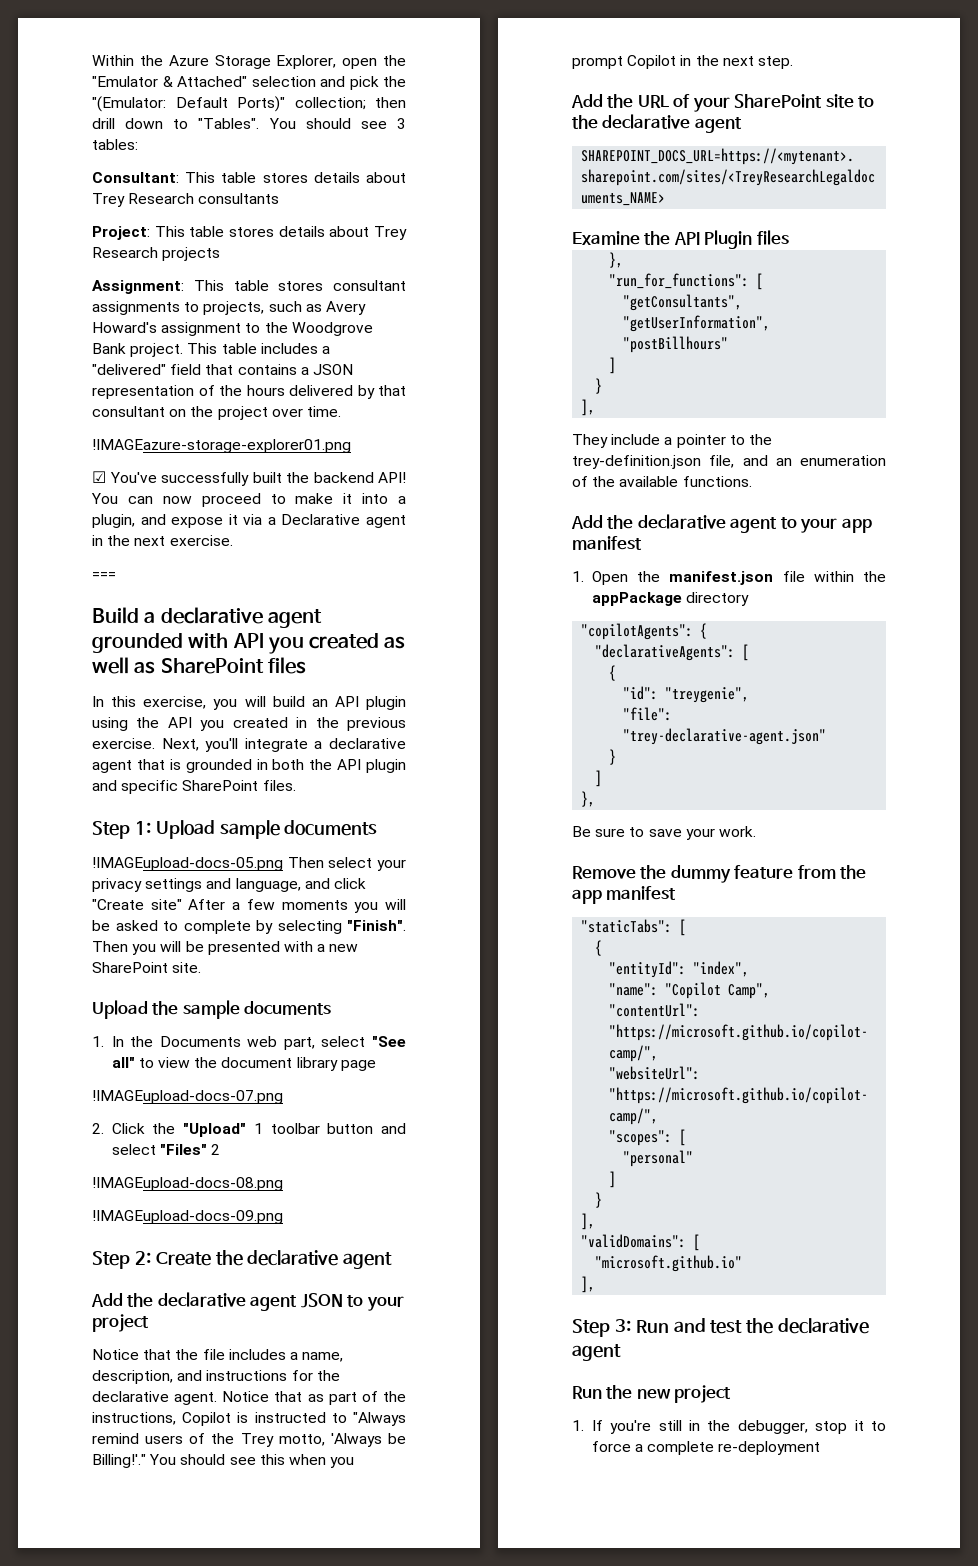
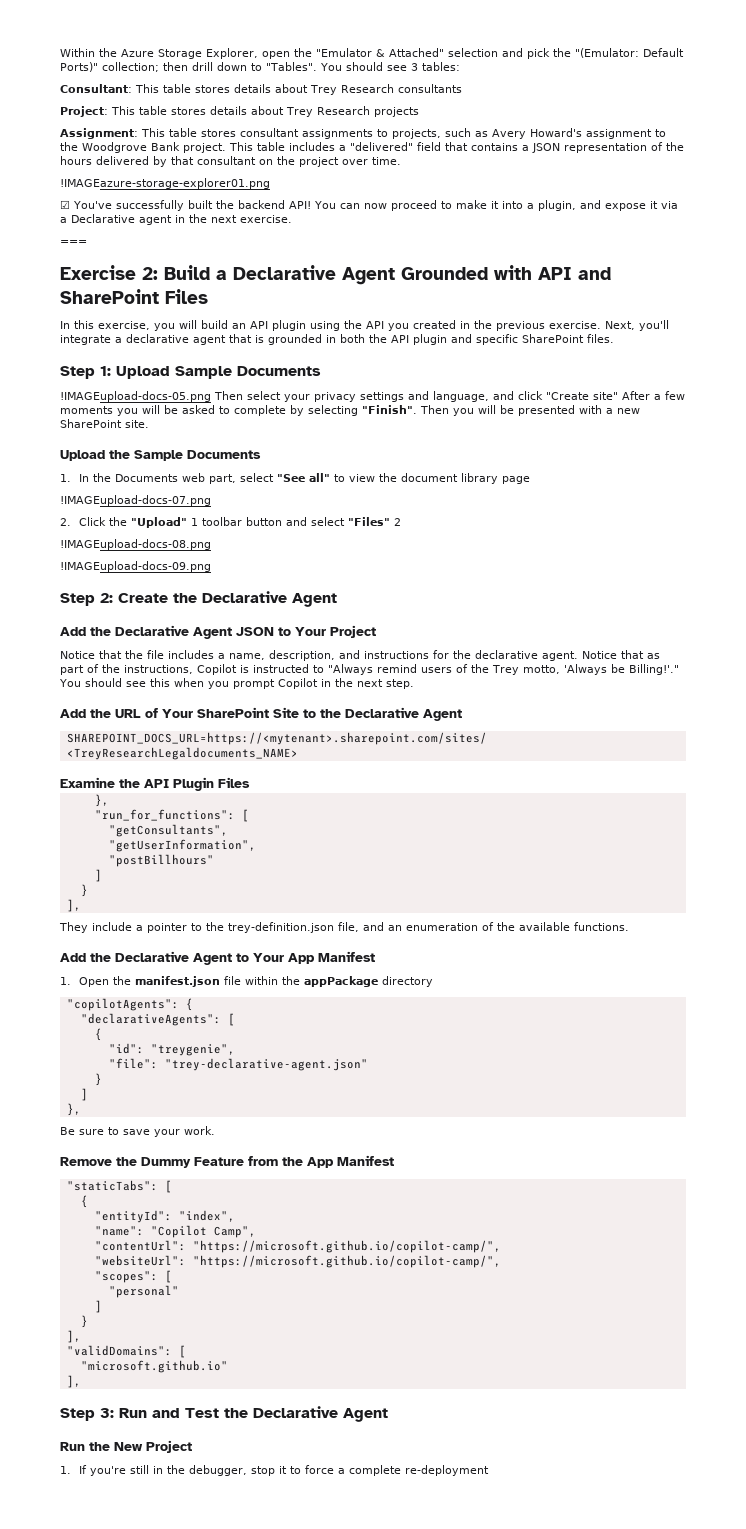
[92,607,322,628] [92,633,406,654] [92,657,306,674] Build a declarative agent grounded with API you created as well as SharePoint files -> [60,265,611,285] [60,289,208,304] Exercise 2: Build a Declarative Agent Grounded with API and SharePoint Files
[219,820,378,839] sample documents -> [175,366,321,379] Sample Documents
[182,1000,332,1019] sample documents -> [134,450,261,461] Sample Documents
[247,1250,393,1269] [91,1292,404,1311] [92,1314,149,1332] declarative agent // Add the declarative agent JSON to your project -> [202,591,337,607] [60,625,376,639] Declarative Agent // Add the Declarative Agent JSON to Your Project
[692,94,875,112] [572,114,742,133] your SharePoint site to the declarative agent -> [162,707,462,721] Your SharePoint Site to the Declarative Agent
[756,230,789,245] files -> [218,777,250,788] Files
[637,514,872,533] [572,536,642,550] declarative agent to your app manifest -> [115,951,375,965] Declarative Agent to Your App Manifest
[670,865,867,883] [572,886,677,904] dummy feature from the app manifest -> [141,1155,394,1168] Dummy Feature from the App Manifest
[710,1318,870,1334] [572,1344,621,1361] test the declarative agent -> [185,1406,388,1422] Test the Declarative Agent
[636,1385,732,1403] new project -> [114,1440,192,1453] New Project

